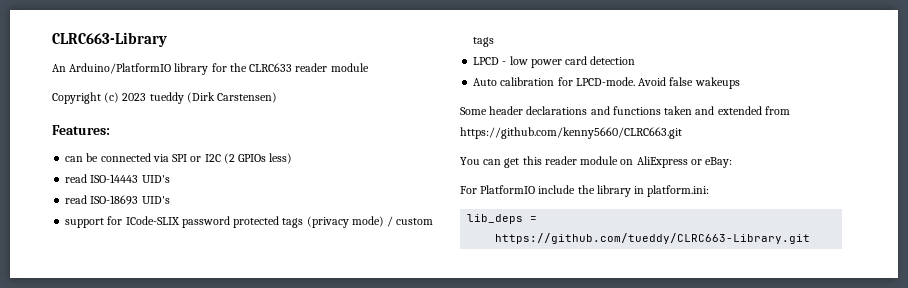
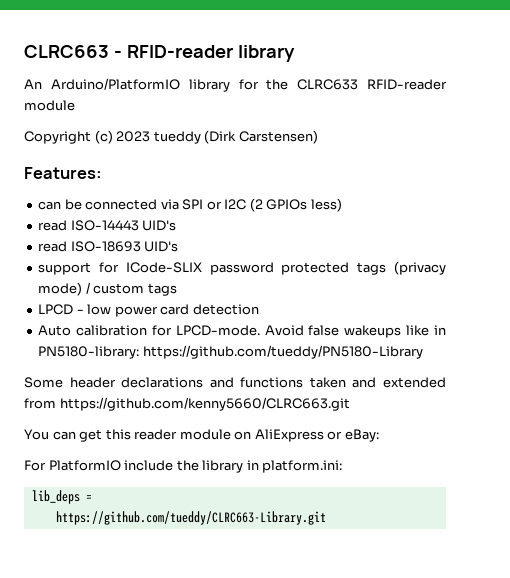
[52,32,167,47] CLRC663-Library -> [24,45,295,62] CLRC663 - RFID-reader library
[295,63,328,72] reader -> [367,79,447,90] RFID-reader
(740, 83) none -> [406,325,446,336] [38,345,423,359] like in PN5180-library: https://github.com/tueddy/PN5180-Library

